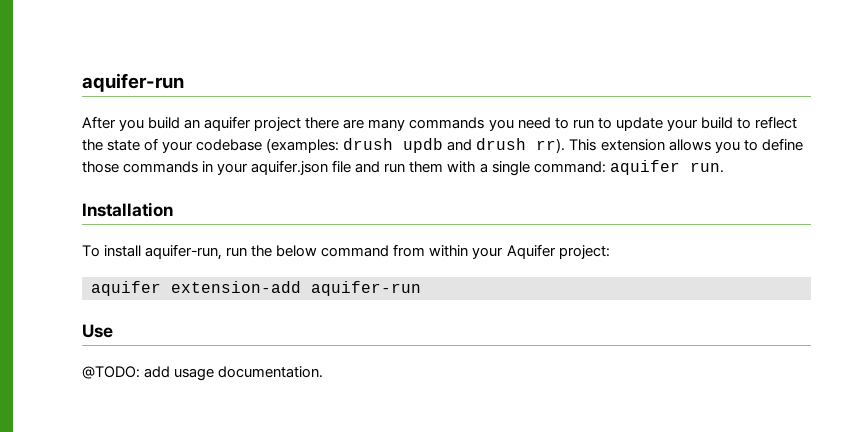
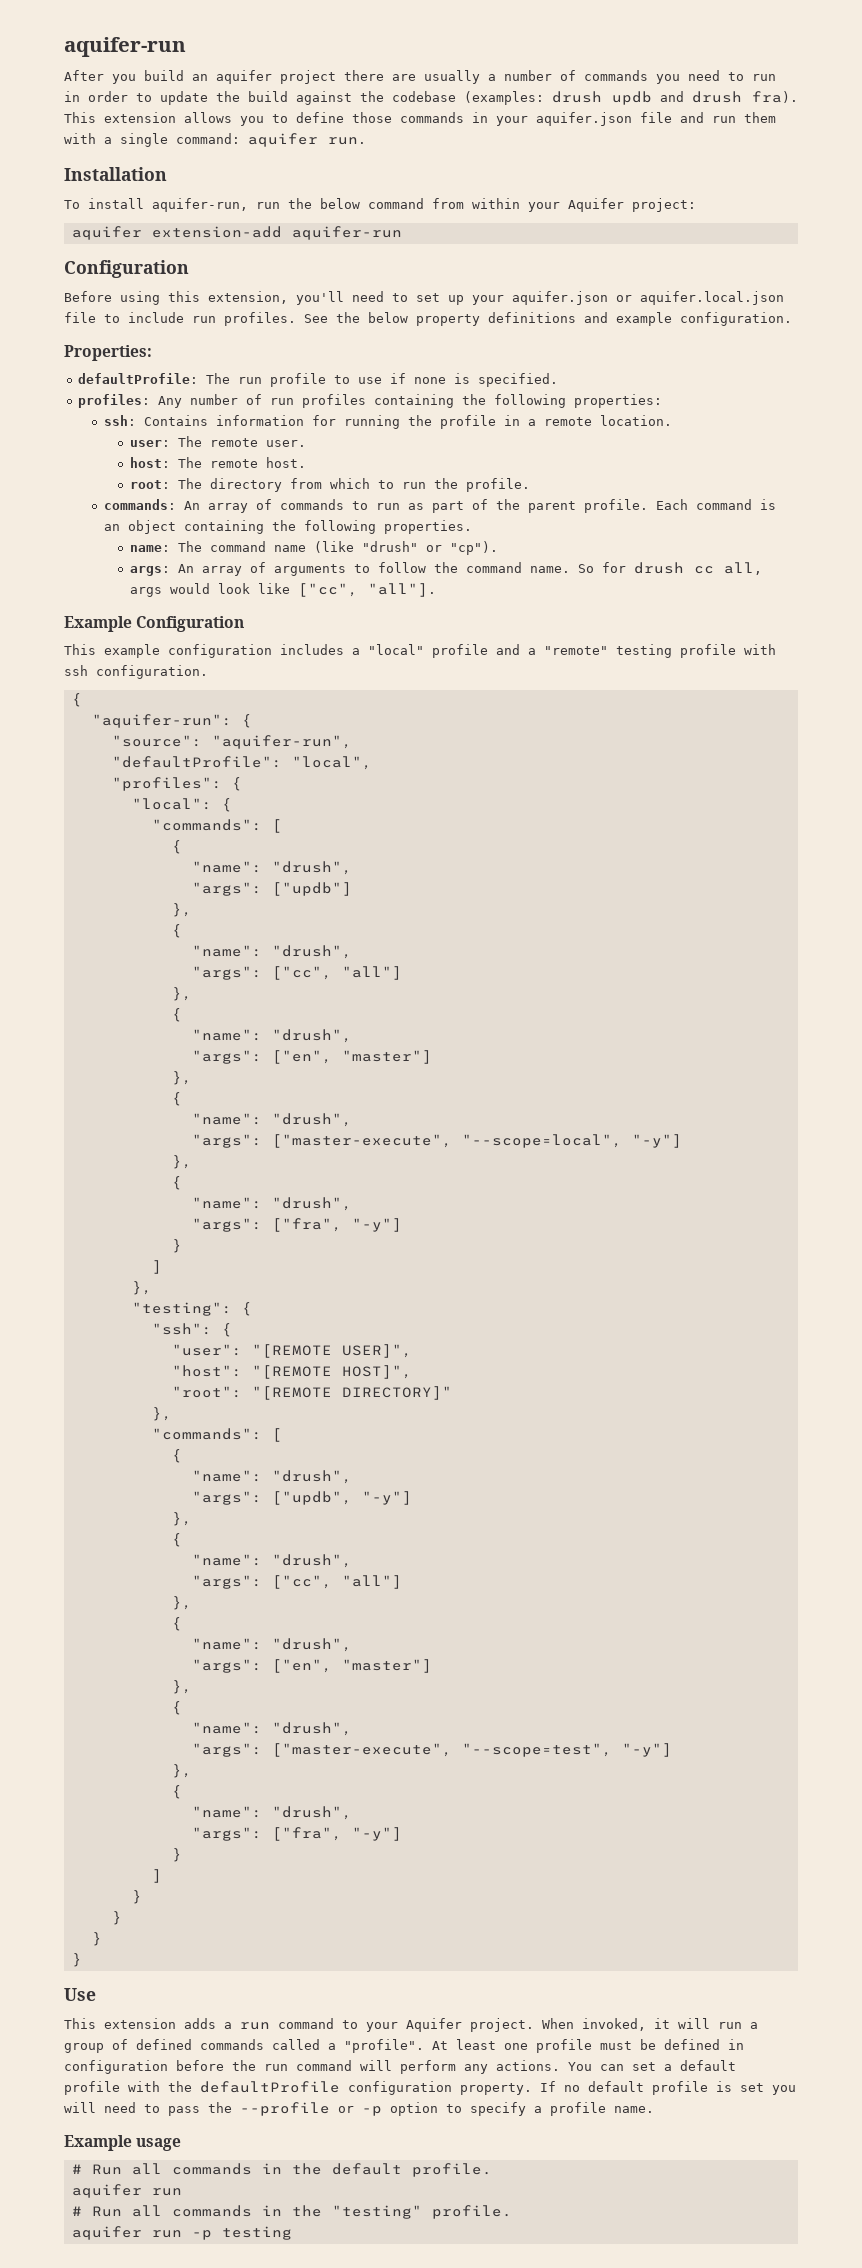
[368,119,406,131] many -> [424,70,576,84] usually a number of
[597,116,797,131] [82,138,194,153] to update your build to reflect the state of your -> [64,91,384,105] in order to update the build against the
[536,138,566,153] rr). -> [752,91,798,103] fra).
[82,324,113,338] [82,366,324,381] Use // @TODO: add usage documentation. -> [64,260,189,278] [64,291,784,305] [64,312,792,326] [64,345,152,361] [78,373,559,387] [78,394,663,408] [104,415,673,429] [129,436,306,447] [129,457,306,468] [129,478,530,492] [104,499,777,513] [104,520,473,534] [129,541,498,555] [129,562,762,576] [129,583,436,597] [64,616,245,632] [64,644,776,658] [64,665,208,679] [71,693,82,707] [91,714,252,728] [111,735,352,749] [111,756,372,770] [111,777,242,791] [131,798,232,812] [151,819,282,833] [171,840,182,854] [191,861,352,875] [191,882,352,896] [171,903,192,917] [171,924,182,938] [191,945,352,959] [191,966,402,980] [171,987,192,1001] [171,1008,182,1022] [191,1029,352,1043] [191,1050,432,1064] [171,1071,192,1085] [171,1092,182,1106] [191,1113,352,1127] [191,1134,682,1148] [171,1155,192,1169] [171,1176,182,1190] [191,1197,352,1211] [191,1218,402,1232] [171,1239,182,1253] [151,1260,162,1274] [131,1281,152,1295] [131,1302,252,1316] [151,1323,232,1337] [171,1344,412,1358] [171,1365,412,1379] [171,1386,452,1400] [151,1407,172,1421] [151,1428,282,1442] [171,1449,182,1463] [191,1470,352,1484] [191,1491,412,1505] [171,1512,192,1526] [171,1533,182,1547] [191,1554,352,1568] [191,1575,402,1589] [171,1596,192,1610] [171,1617,182,1631] [191,1638,352,1652] [191,1659,432,1673] [171,1680,192,1694] [171,1701,182,1715] [191,1722,352,1736] [191,1743,672,1757] [171,1764,192,1778] [171,1785,182,1799] [191,1806,352,1820] [191,1827,402,1841] [171,1848,182,1862] [151,1869,162,1883] [131,1890,142,1904] [111,1911,122,1925] [91,1932,102,1946] [71,1953,82,1967] [64,1988,96,2001] [64,2018,758,2032] [64,2039,744,2053] [64,2060,736,2074] [64,2081,796,2095] [64,2102,654,2116] [64,2135,182,2151] [71,2163,492,2177] [71,2184,182,2198] [71,2205,512,2219] [71,2226,292,2240] Configuration // Before using this extension, you'll need to set up your aquifer.json or aquifer.local.json file to include run profiles. See the below property definitions and example configuration. // Properties: // defaultProfile: The run profile to use if none is specified. // profiles: Any number of run profiles containing the following properties: // ssh: Contains information for running the profile in a remote location. // user: The remote user. // host: The remote host. // root: The directory from which to run the profile. // commands: An array of commands to run as part of the parent profile. Each command is an object containing the following properties. // name: The command name (like "drush" or "cp"). // args: An array of arguments to follow the command name. So for drush cc all, args would look like ["cc", "all"]. // Example Configuration // This example configuration includes a "local" profile and a "remote" testing profile with ssh configuration. // { // "aquifer-run": { // "source": "aquifer-run", // "defaultProfile": "local", // "profiles": { // "local": { // "commands": [ // { // "name": "drush", // "args": ["updb"] // }, // { // "name": "drush", // "args": ["cc", "all"] // }, // { // "name": "drush", // "args": ["en", "master"] // }, // { // "name": "drush", // "args": ["master-execute", "--scope=local", "-y"] // }, // { // "name": "drush", // "args": ["fra", "-y"] // } // ] // }, // "testing": { // "ssh": { // "user": "[REMOTE USER]", // "host": "[REMOTE HOST]", // "root": "[REMOTE DIRECTORY]" // }, // "commands": [ // { // "name": "drush", // "args": ["updb", "-y"] // }, // { // "name": "drush", // "args": ["cc", "all"] // }, // { // "name": "drush", // "args": ["en", "master"] // }, // { // "name": "drush", // "args": ["master-execute", "--scope=test", "-y"] // }, // { // "name": "drush", // "args": ["fra", "-y"] // } // ] // } // } // } // } // Use // This extension adds a run command to your Aquifer project. When invoked, it will run a group of defined commands called a "profile". At least one profile must be defined in configuration before the run command will perform any actions. You can set a default profile with the defaultProfile configuration property. If no default profile is set you will need to pass the --profile or -p option to specify a profile name. // Example usage // # Run all commands in the default profile. // aquifer run // # Run all commands in the "testing" profile. // aquifer run -p testing

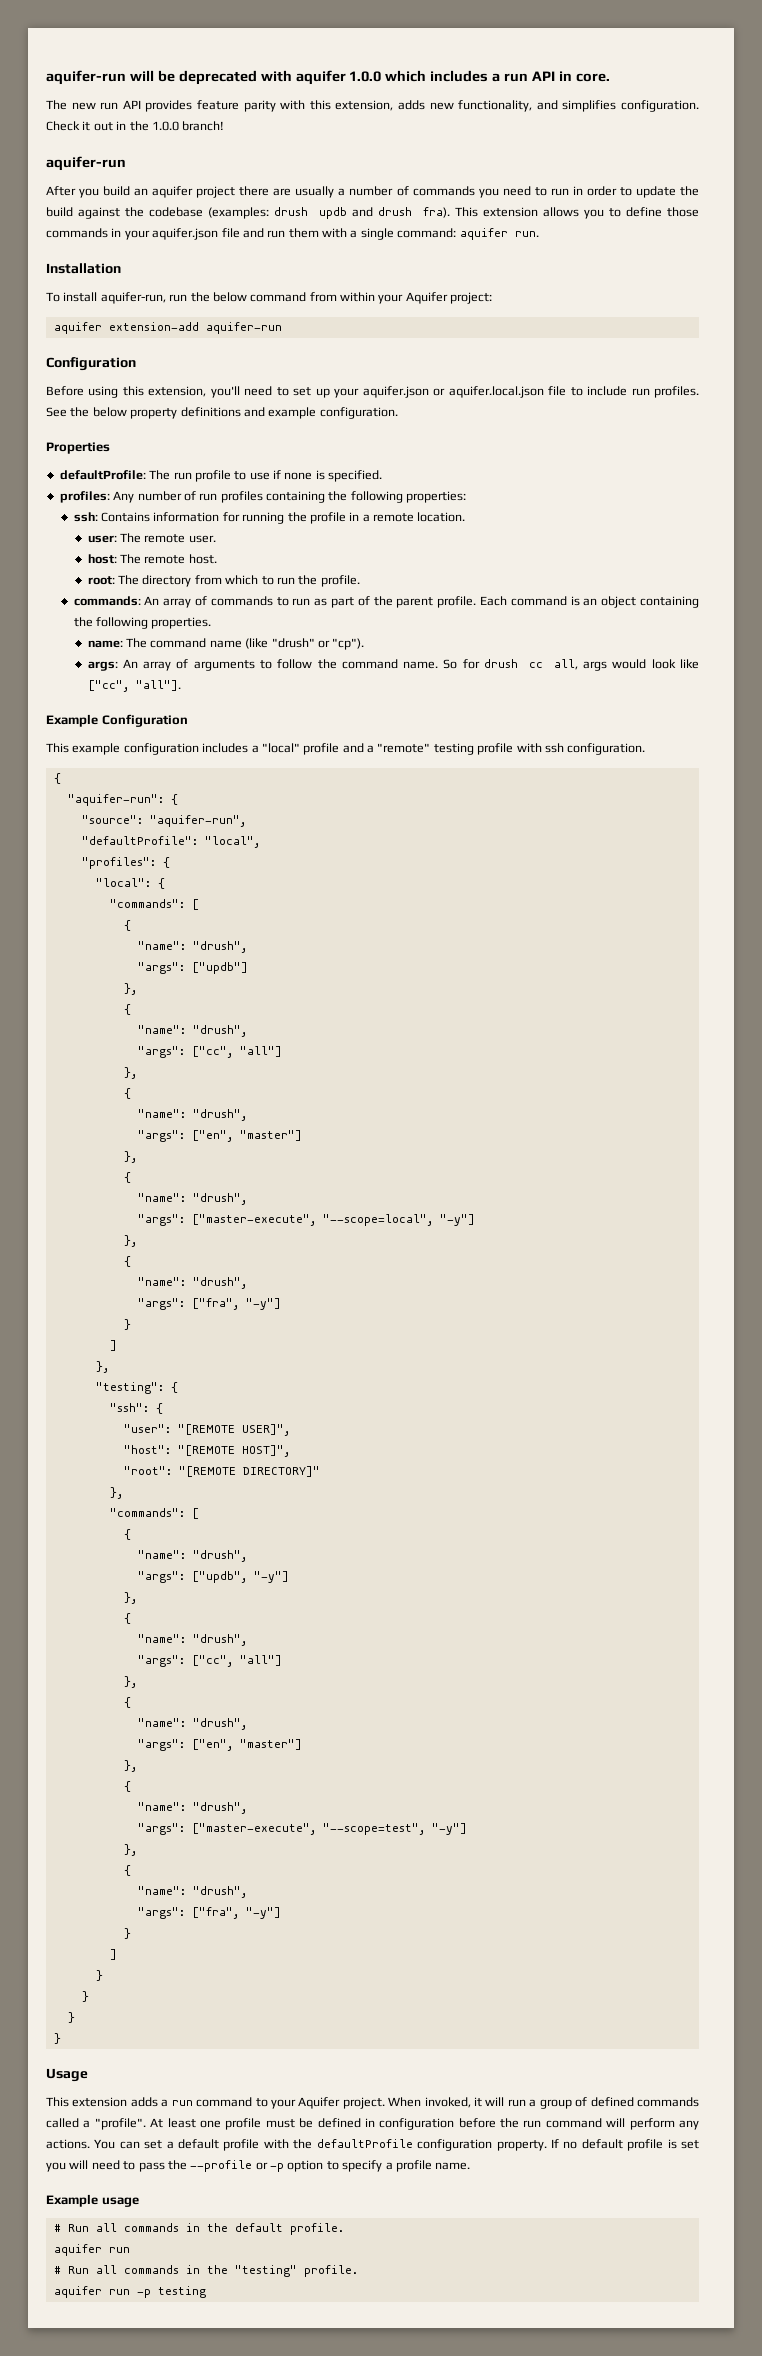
[64,37,186,57] aquifer-run -> [46,70,610,85] [46,100,700,112] [46,121,225,131] [46,156,126,171] aquifer-run will be deprecated with aquifer 1.0.0 which includes a run API in core. // The new run API provides feature parity with this extension, adds new functionality, and simplifies configuration. Check it out in the 1.0.0 branch! // aquifer-run
[64,345,152,361] Properties: -> [46,442,110,454] Properties
[64,1988,96,2001] Use -> [46,2068,88,2082] Usage

